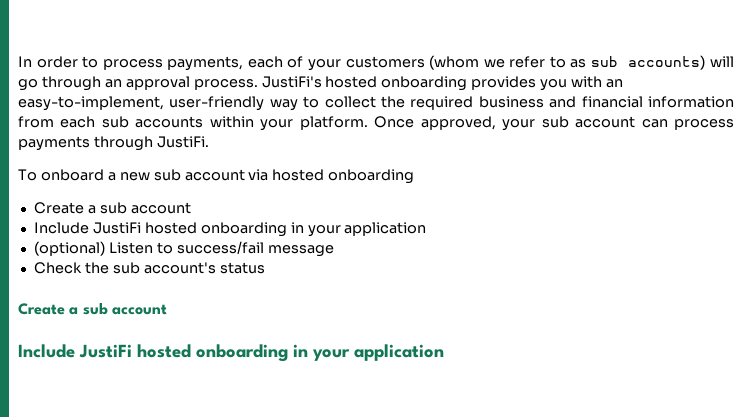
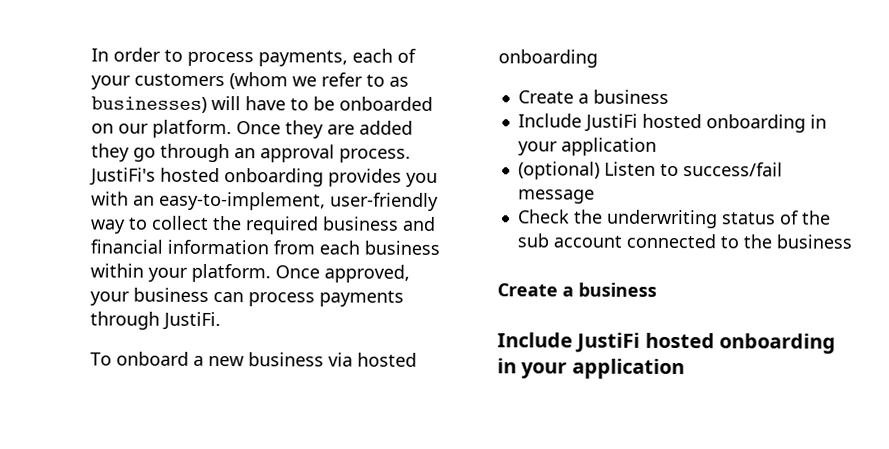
[590,55,734,70] sub accounts) will -> [91,95,433,113] [91,119,413,139] [91,143,130,162] businesses) will have to be onboarded on our platform. Once they are added they
[101,116,204,128] sub accounts -> [364,240,440,255] business
[541,116,636,128] sub account -> [133,287,209,302] business
[153,169,245,181] sub account -> [248,352,324,367] business
[99,202,191,214] sub account -> [592,89,669,104] business
[112,262,265,274] [18,303,167,315] sub account's status // Create a sub account -> [605,209,831,229] [516,233,852,249] [497,282,657,297] underwriting status of the sub account connected to the business // Create a business

